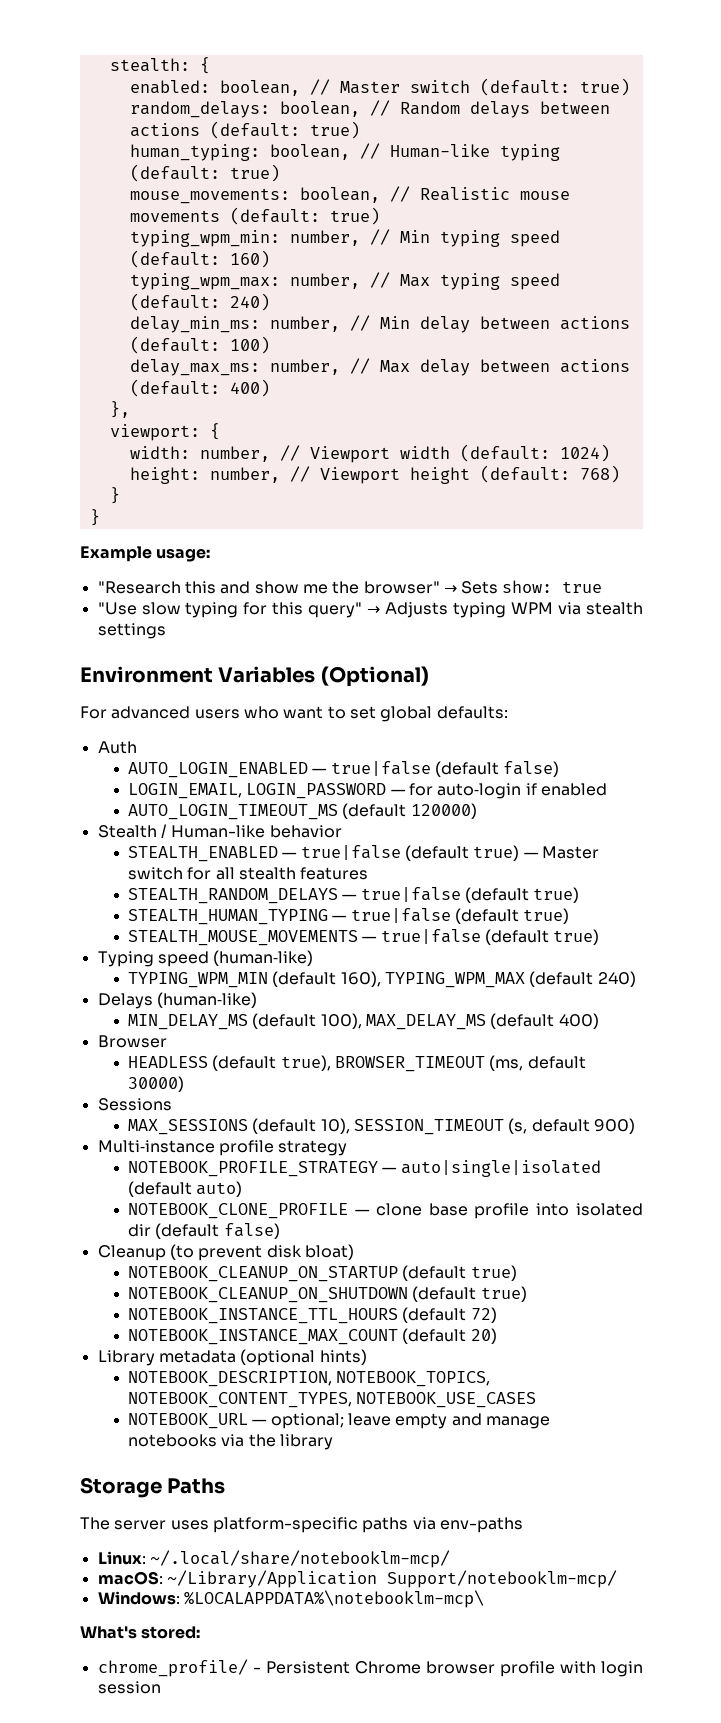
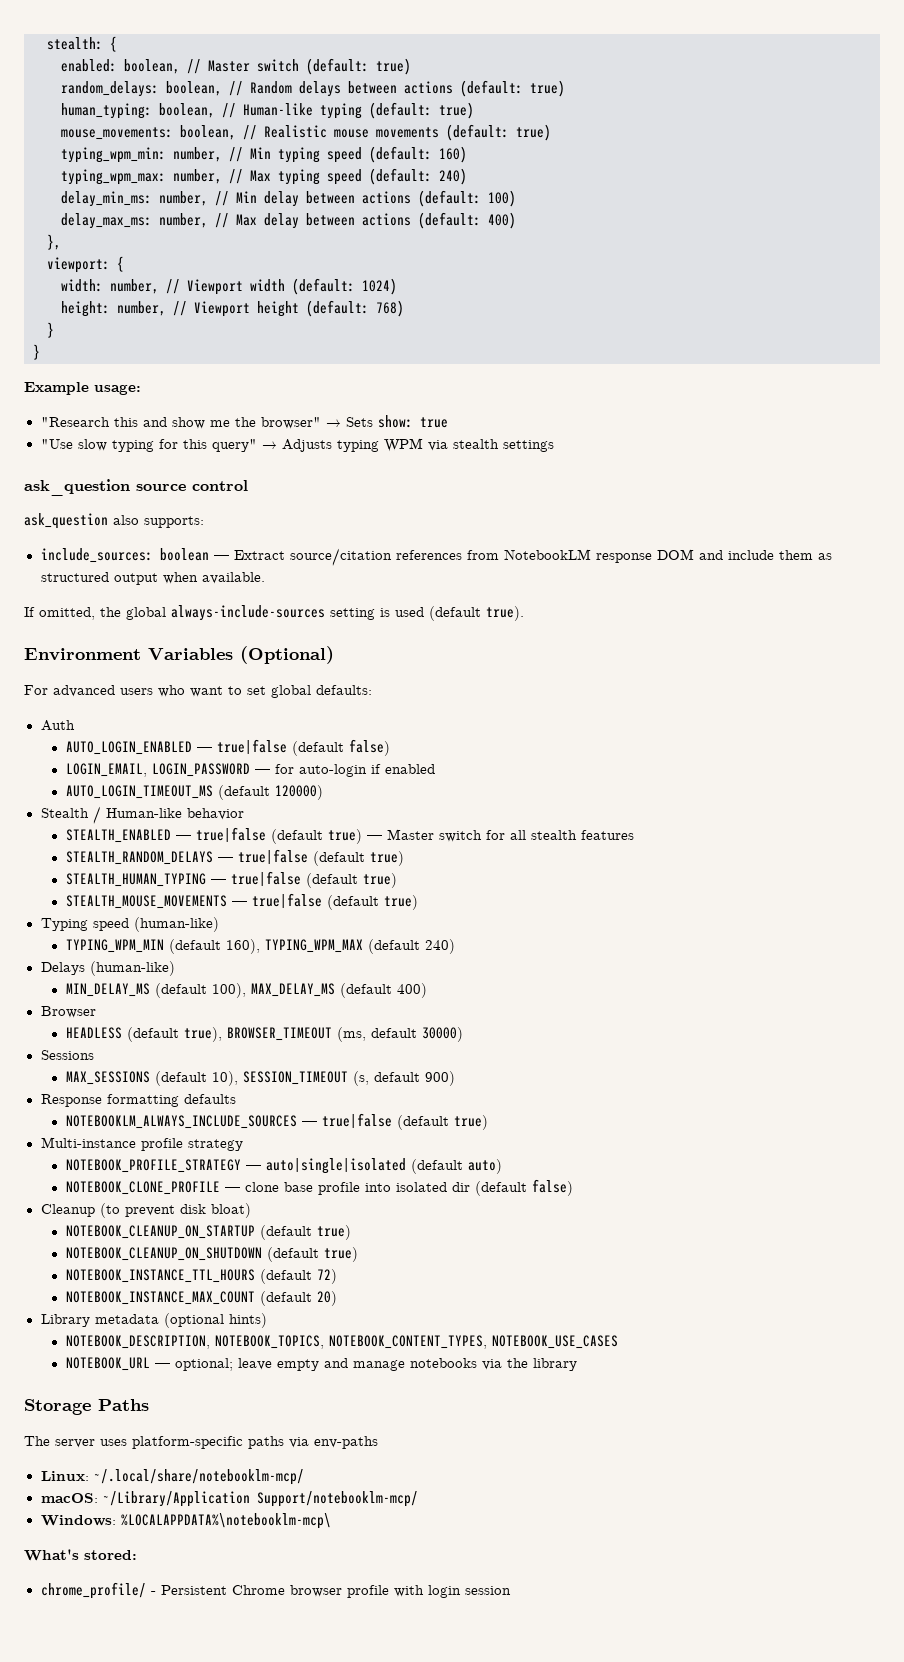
(166, 631) none -> [24,479,248,496] [24,513,204,529] [40,548,832,566] [40,572,265,585] [24,605,524,621] // ask_question source control // ask_question also supports: // include_sources: boolean — Extract source/citation references from NotebookLM response DOM and include them as structured output when available. // If omitted, the global always-include-sources setting is used (default true).
(635, 1126) none -> [40,1094,236,1107] [65,1113,488,1130] // Response formatting defaults // NOTEBOOKLM_ALWAYS_INCLUDE_SOURCES — true|false (default true)

